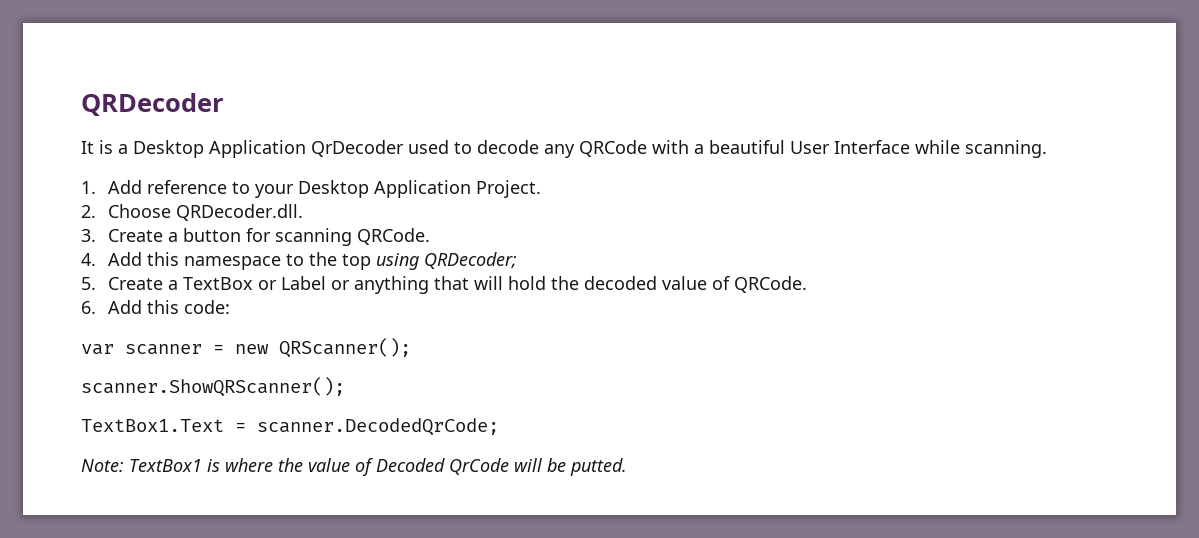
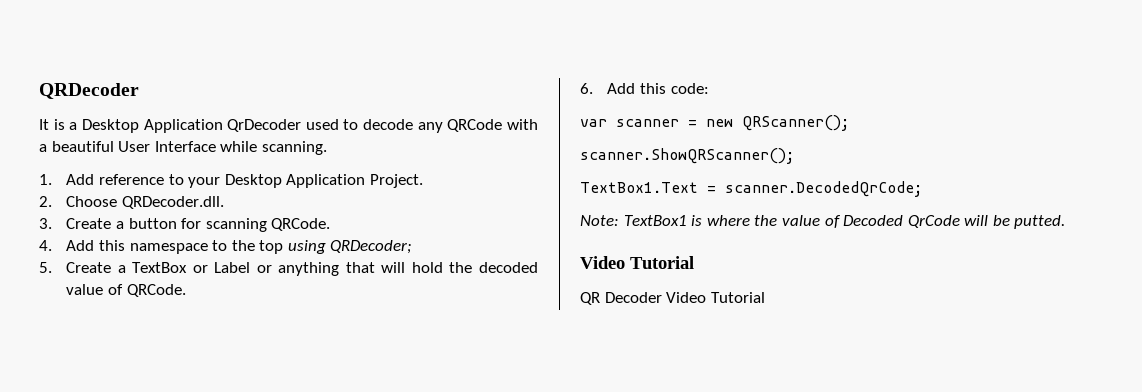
(627, 467) none -> [580,256,694,269] [580,292,765,305] // Video Tutorial // QR Decoder Video Tutorial

